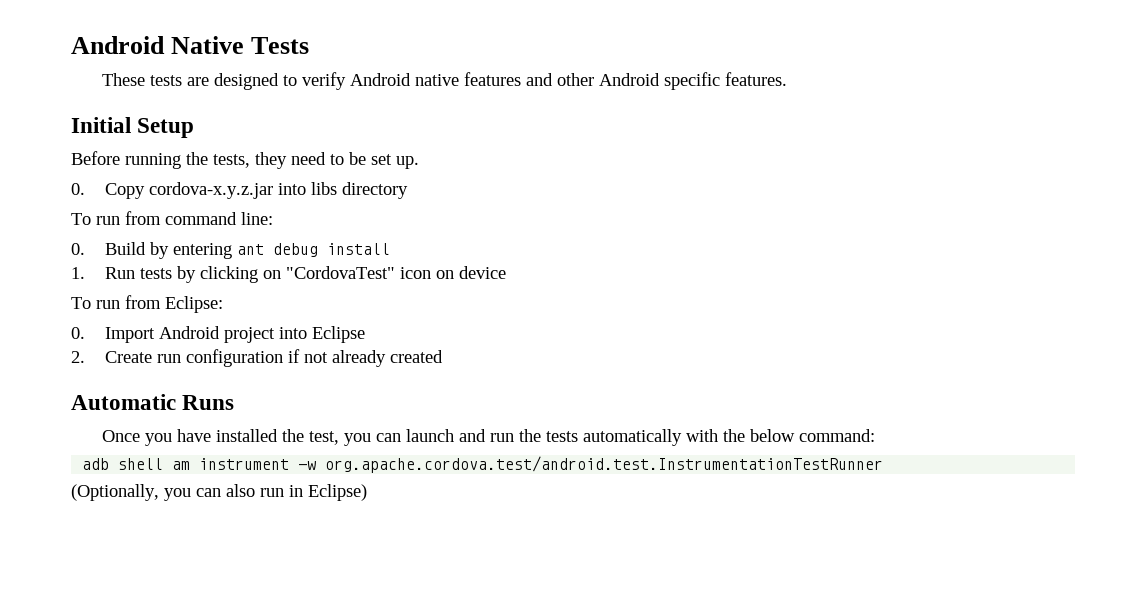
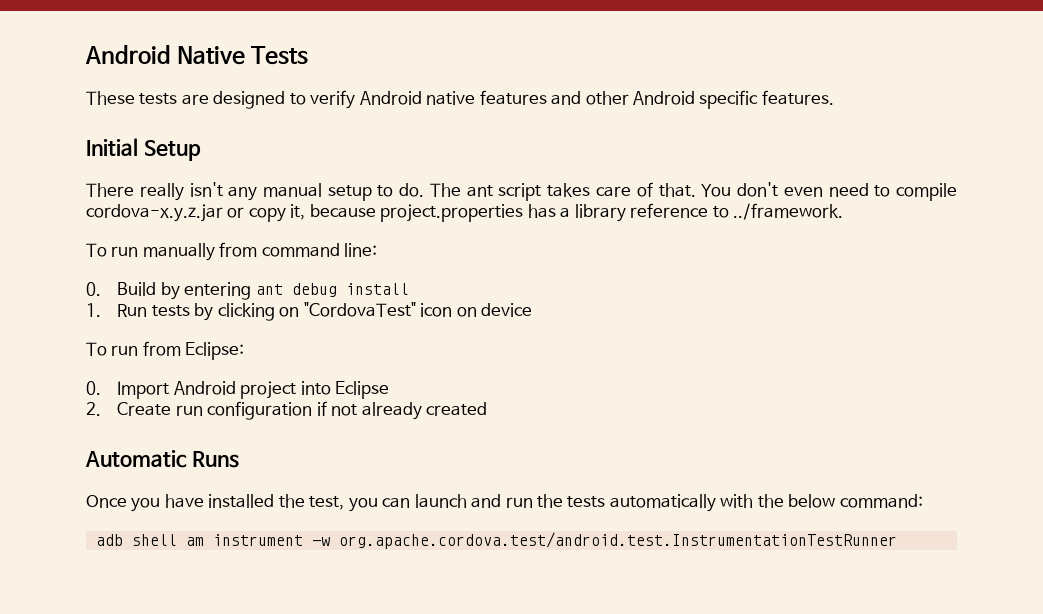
[71,151,419,169] [71,182,409,199] [71,213,120,225] Before running the tests, they need to be set up. // 0. Copy cordova-x.y.z.jar into libs directory // To run -> [86,182,957,201] [86,203,844,222] [86,243,215,261] There really isn't any manual setup to do. The ant script takes care of that. You don't even need to compile cordova-x.y.z.jar or copy it, because project.properties has a library reference to ../framework. // To run manually
[71,484,367,501] // (Optionally, you can also run in Eclipse) -> (897, 540) none

